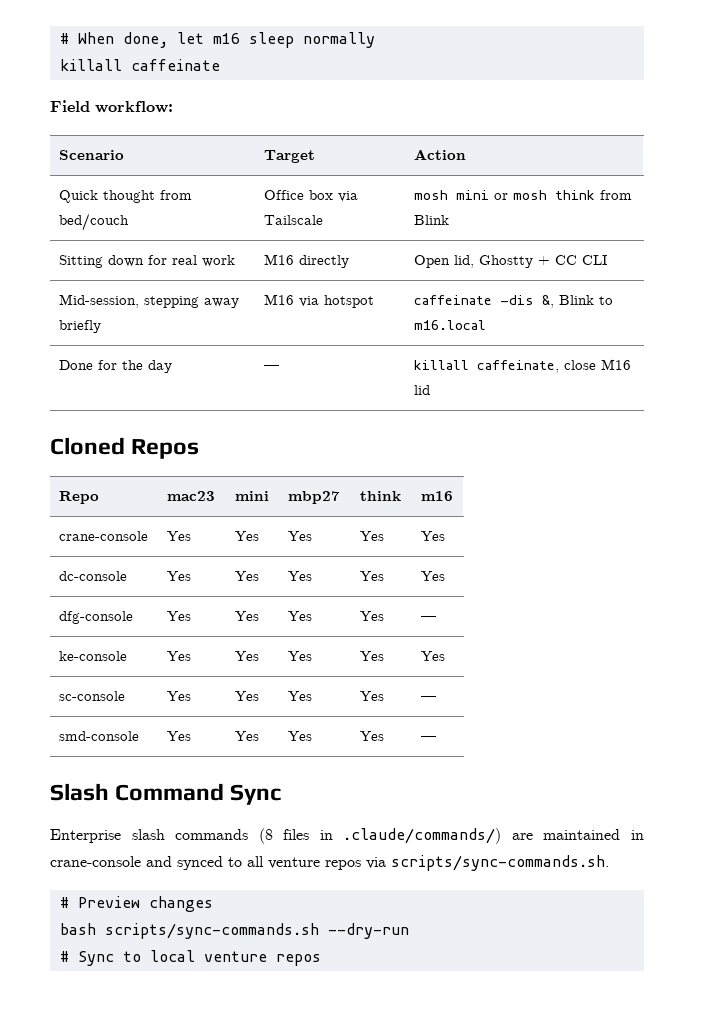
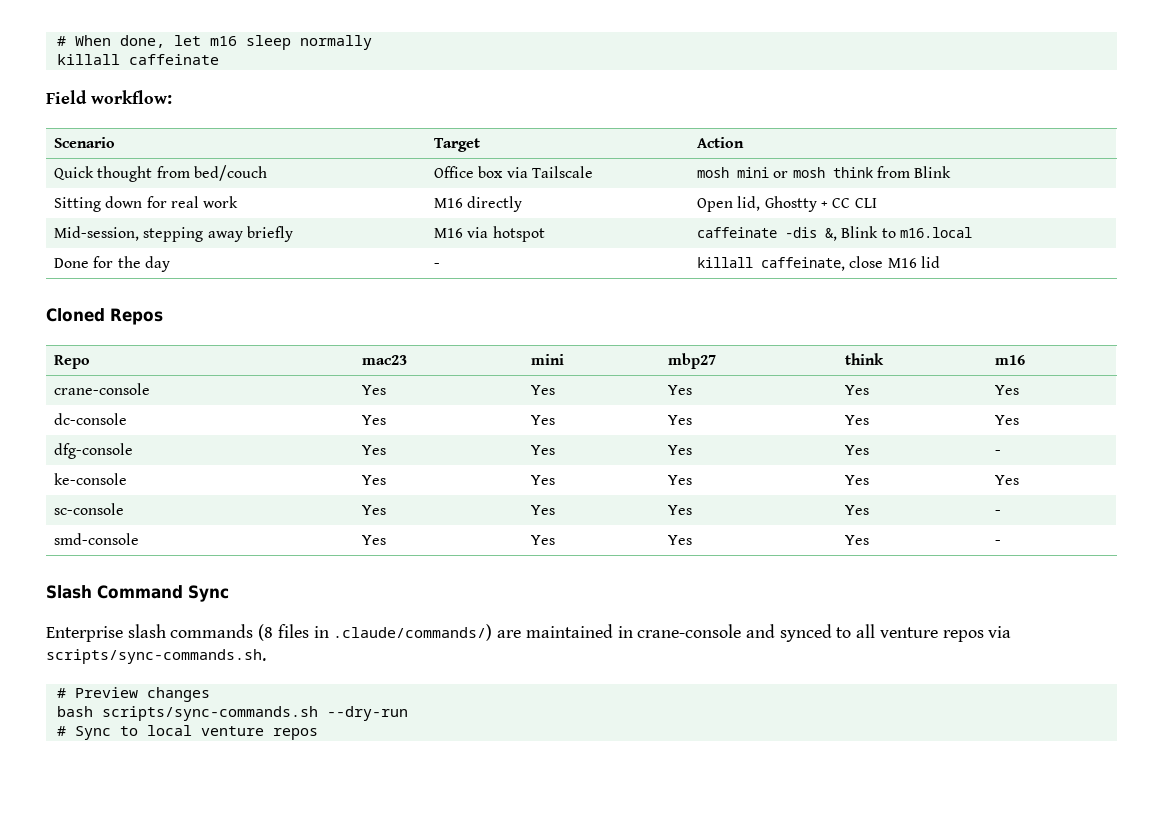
[264,365,280,370] — -> [433,263,440,268] -
[421,616,437,621] — -> [994,450,1001,455] -
[421,696,437,701] — -> [994,510,1001,515] -
[421,736,437,741] — -> [994,540,1001,545] -

